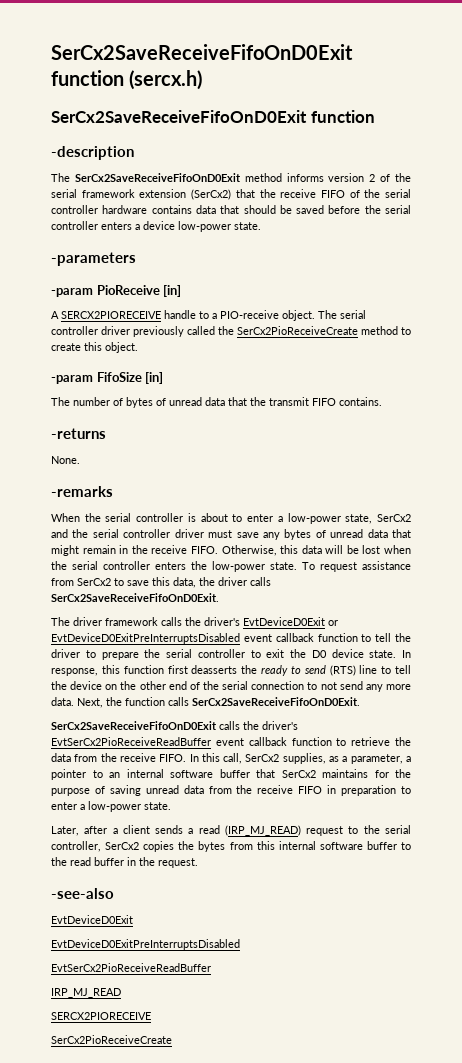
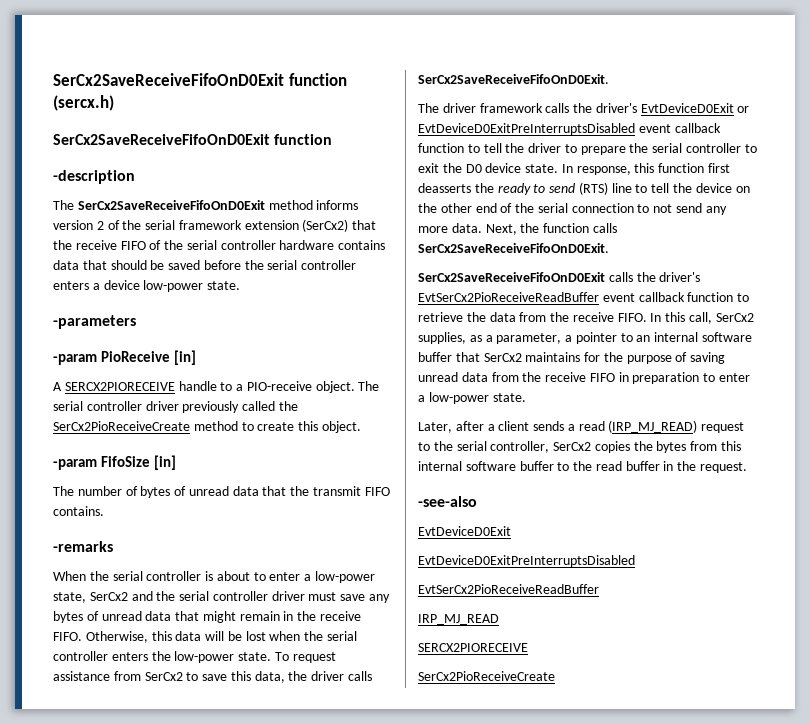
[51,428,106,439] [51,456,80,464] // -returns // None. -> (104, 511) none

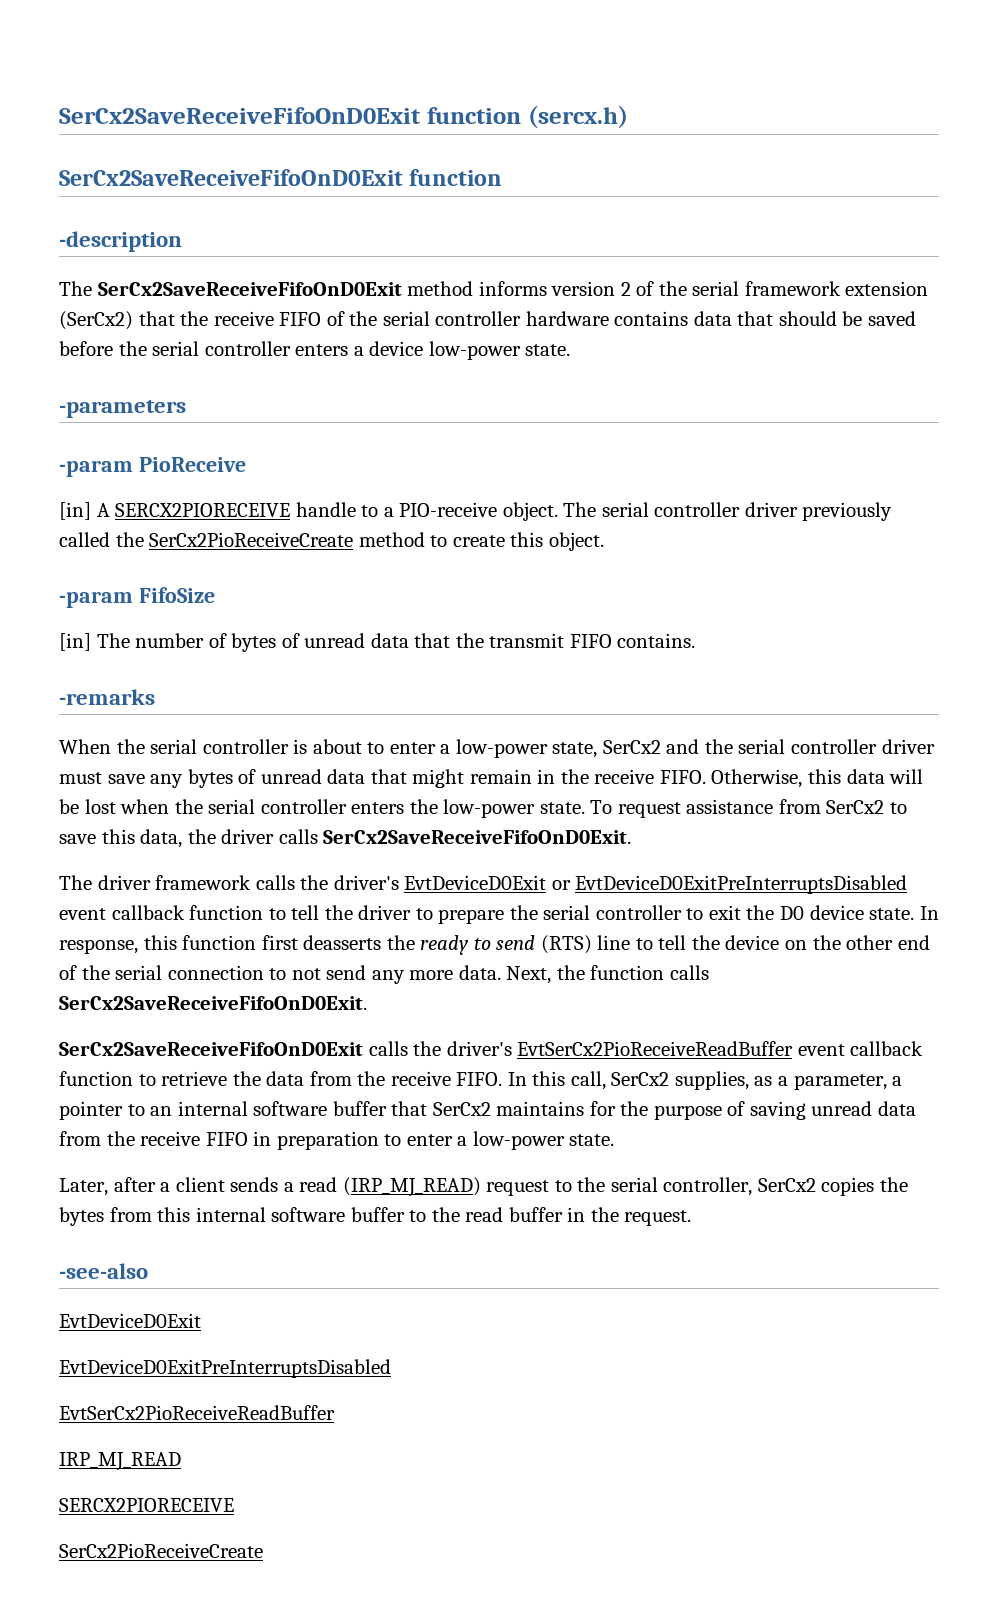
[173,350,196,365] [in] // -> [59,502,91,520] // [in]
[153,455,176,470] [in] // -> [59,633,91,651] // [in]

